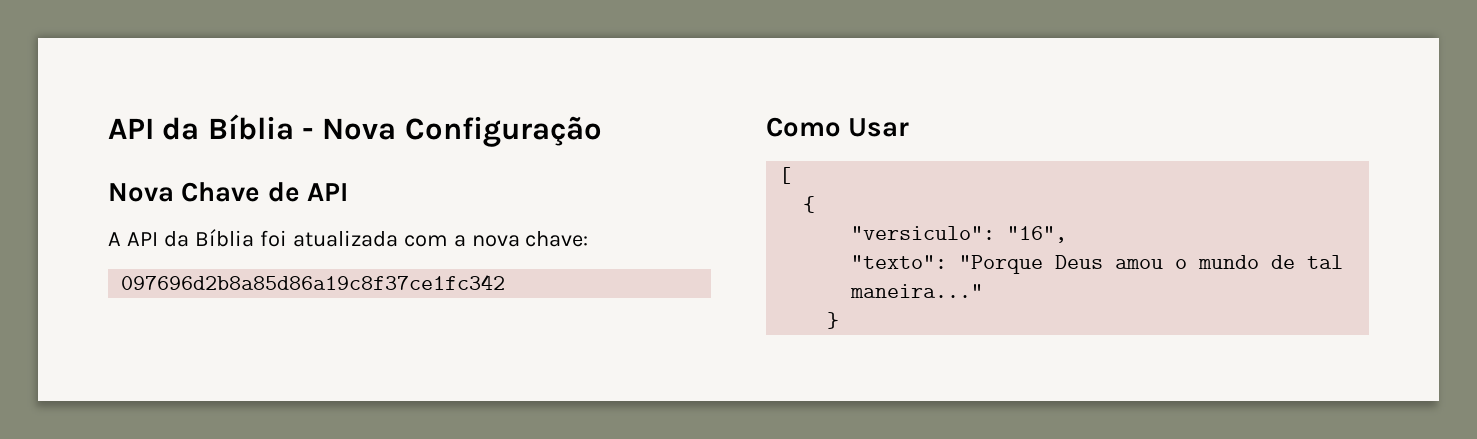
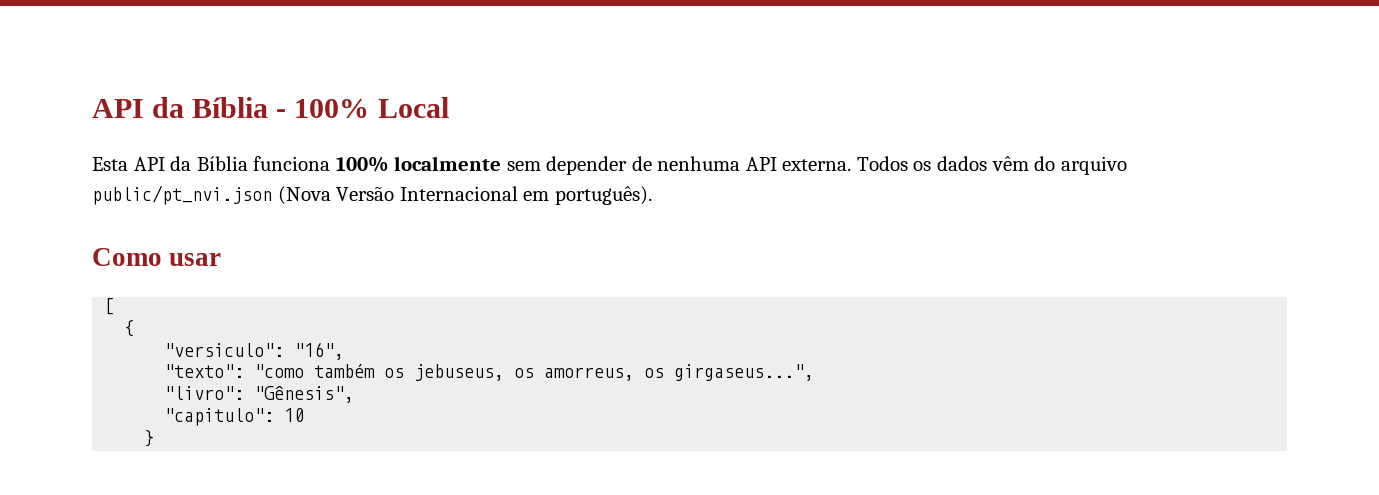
[322,116,602,147] [108,182,349,202] [108,229,589,247] [121,274,506,290] Nova Configuração // Nova Chave de API // A API da Bíblia foi atualizada com a nova chave: // 097696d2b8a85d86a19c8f37ce1fc342 -> [294,97,449,118] [92,156,1127,175] [92,185,652,205] 100% Local // Esta API da Bíblia funciona 100% localmente sem depender de nenhuma API externa. Todos os dados vêm do arquivo public/pt_nvi.json (Nova Versão Internacional em português).
[848,118,910,137] Usar -> [169,253,222,266] usar
[959,255,1344,274] [850,284,984,298] "Porque Deus amou o mundo de tal maneira..." -> [254,364,815,381] [164,386,355,403] [164,408,305,426] "como também os jebuseus, os amorreus, os girgaseus...", // "livro": "Gênesis", // "capitulo": 10

